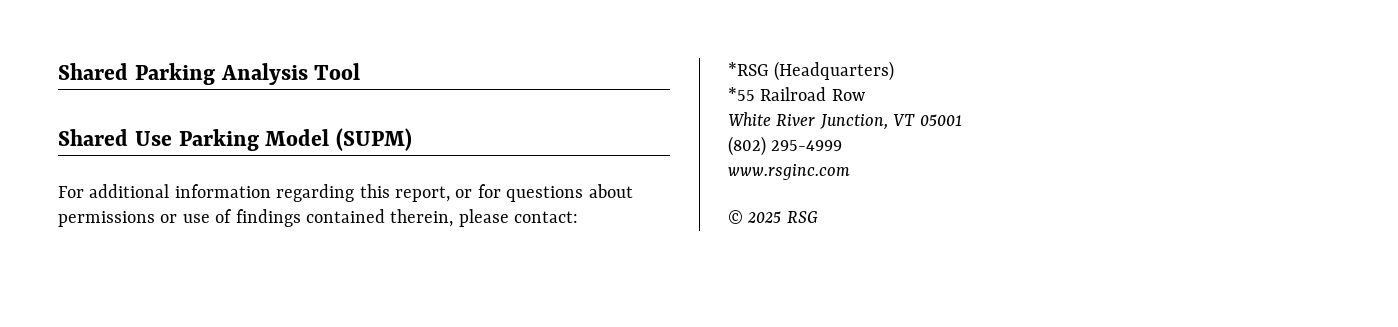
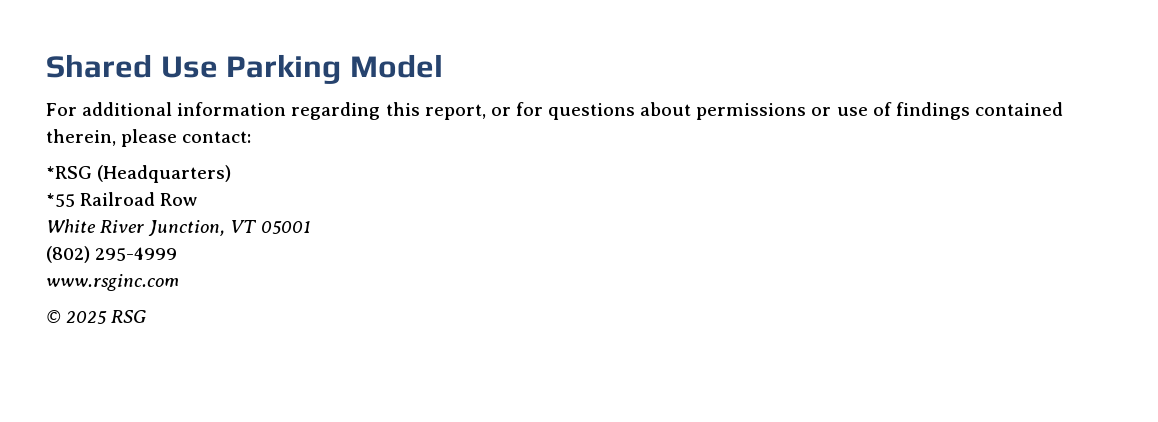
[58,63,361,85] [58,129,128,146] Shared Parking Analysis Tool // Shared -> [46,54,152,78] Shared
[336,128,412,151] (SUPM) -> (443, 66) none

